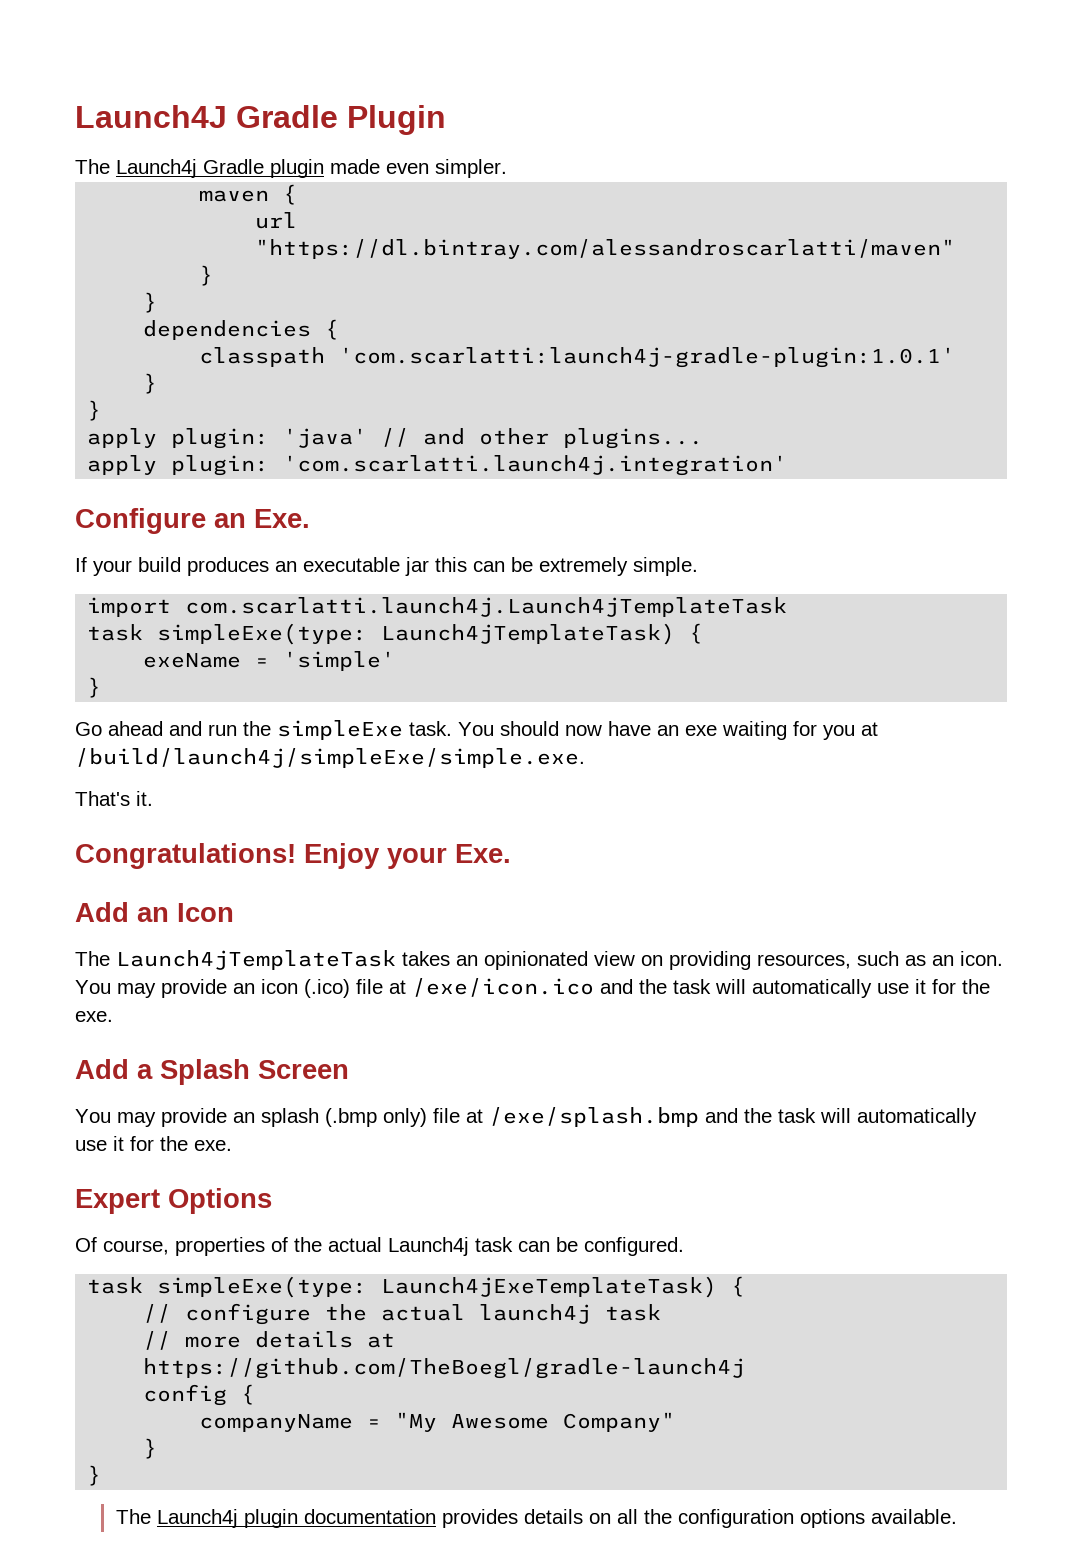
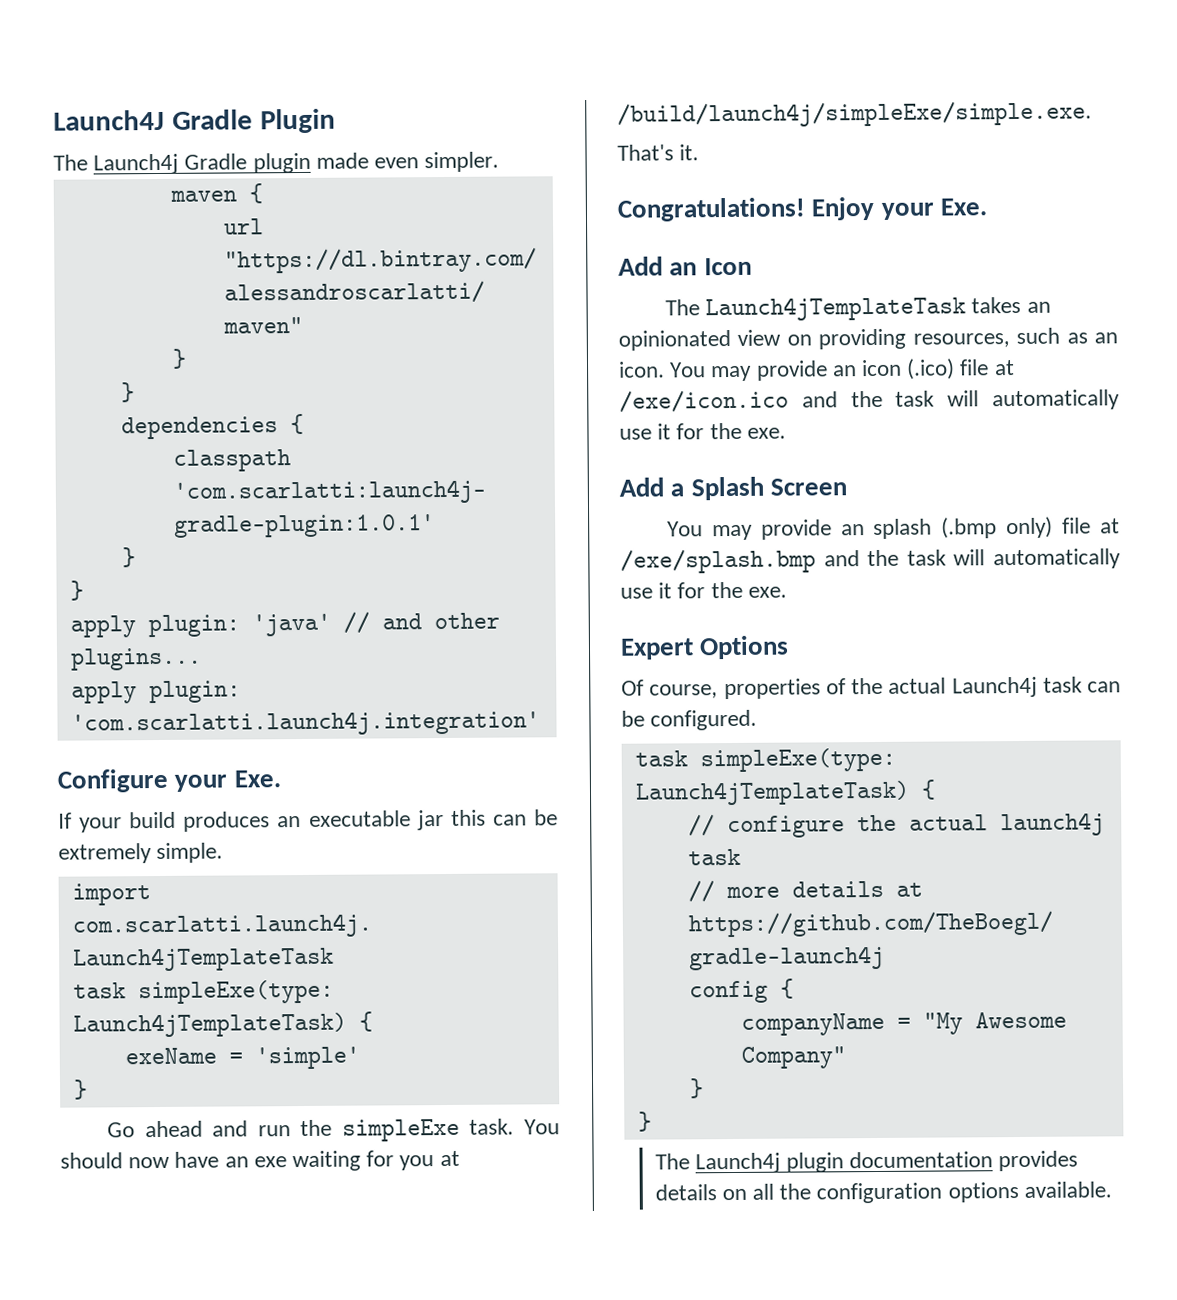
[214,513,246,528] an -> [174,774,228,792] your
[381,1276,718,1298] Launch4jExeTemplateTask) -> [634,780,910,806] Launch4jTemplateTask)

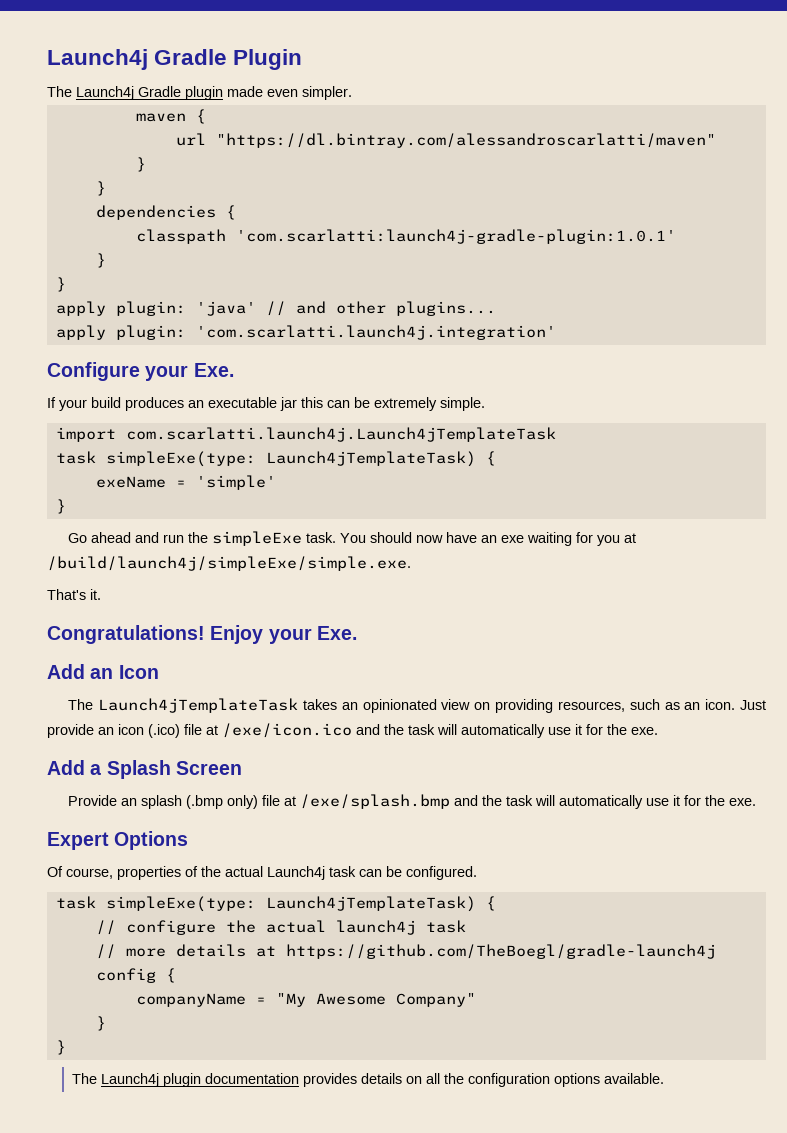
[53,109,165,131] Launch4J -> [47,49,148,70] Launch4j
[669,362,753,382] You may -> [739,700,766,710] Just
[666,519,832,541] You may provide -> [68,795,118,806] Provide

